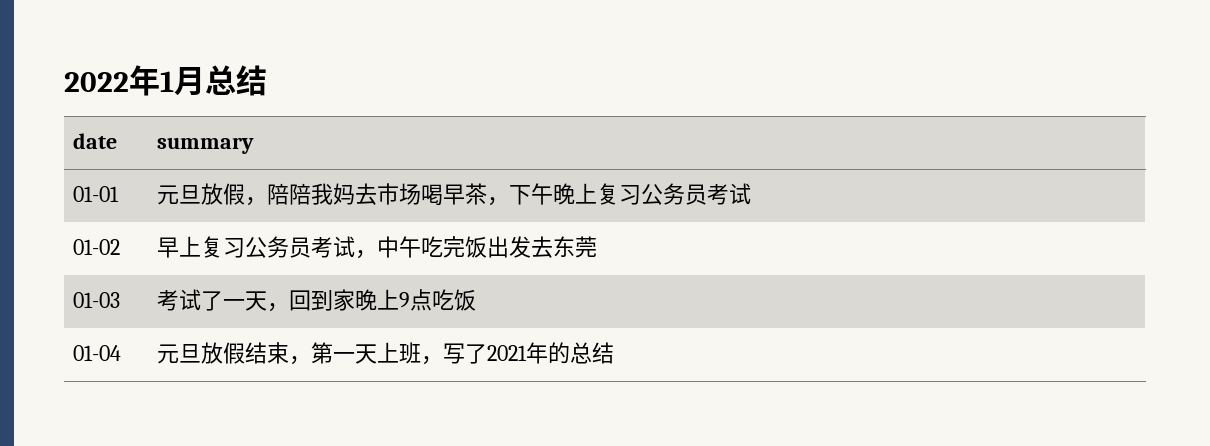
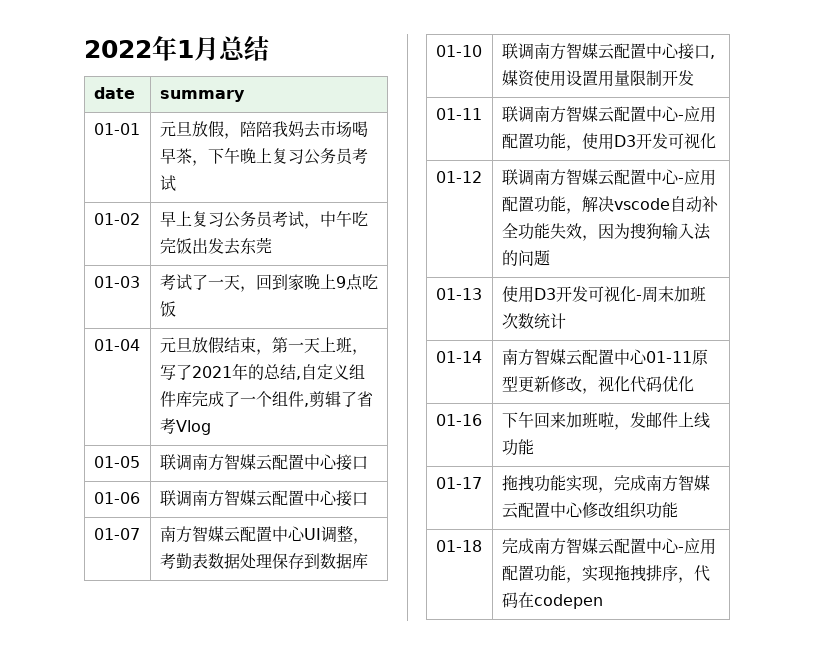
(615, 353) none -> [295,364,365,380] [159,391,373,407] [159,418,211,435] [93,456,140,468] [159,454,368,471] [93,492,140,504] [159,490,368,507] [93,528,140,540] [159,525,369,544] [159,553,368,569] [435,45,482,57] [501,43,715,60] [501,70,694,87] [435,108,482,120] [501,106,716,123] [501,133,716,151] [435,171,482,183] [501,169,716,186] [501,196,718,214] [501,223,711,241] [501,250,550,266] [435,288,482,300] [501,286,706,303] [501,313,566,329] [435,351,482,363] [501,349,708,366] [501,376,694,394] [435,414,482,426] [501,412,710,430] [501,439,534,456] [435,477,482,489] [501,475,710,493] [501,502,678,519] [435,540,482,552] [501,538,716,555] [501,565,710,583] [501,592,603,609] ,自定义组件库完成了一个组件,剪辑了省考Vlog // 01-05 | 联调南方智媒云配置中心接口 // 01-06 | 联调南方智媒云配置中心接口 // 01-07 | 南方智媒云配置中心UI调整，考勤表数据处理保存到数据库 // 01-10 | 联调南方智媒云配置中心接口,媒资使用设置用量限制开发 // 01-11 | 联调南方智媒云配置中心-应用配置功能，使用D3开发可视化 // 01-12 | 联调南方智媒云配置中心-应用配置功能，解决vscode自动补全功能失效，因为搜狗输入法的问题 // 01-13 | 使用D3开发可视化-周末加班次数统计 // 01-14 | 南方智媒云配置中心01-11原型更新修改，视化代码优化 // 01-16 | 下午回来加班啦，发邮件上线功能 // 01-17 | 拖拽功能实现，完成南方智媒云配置中心修改组织功能 // 01-18 | 完成南方智媒云配置中心-应用配置功能，实现拖拽排序，代码在codepen

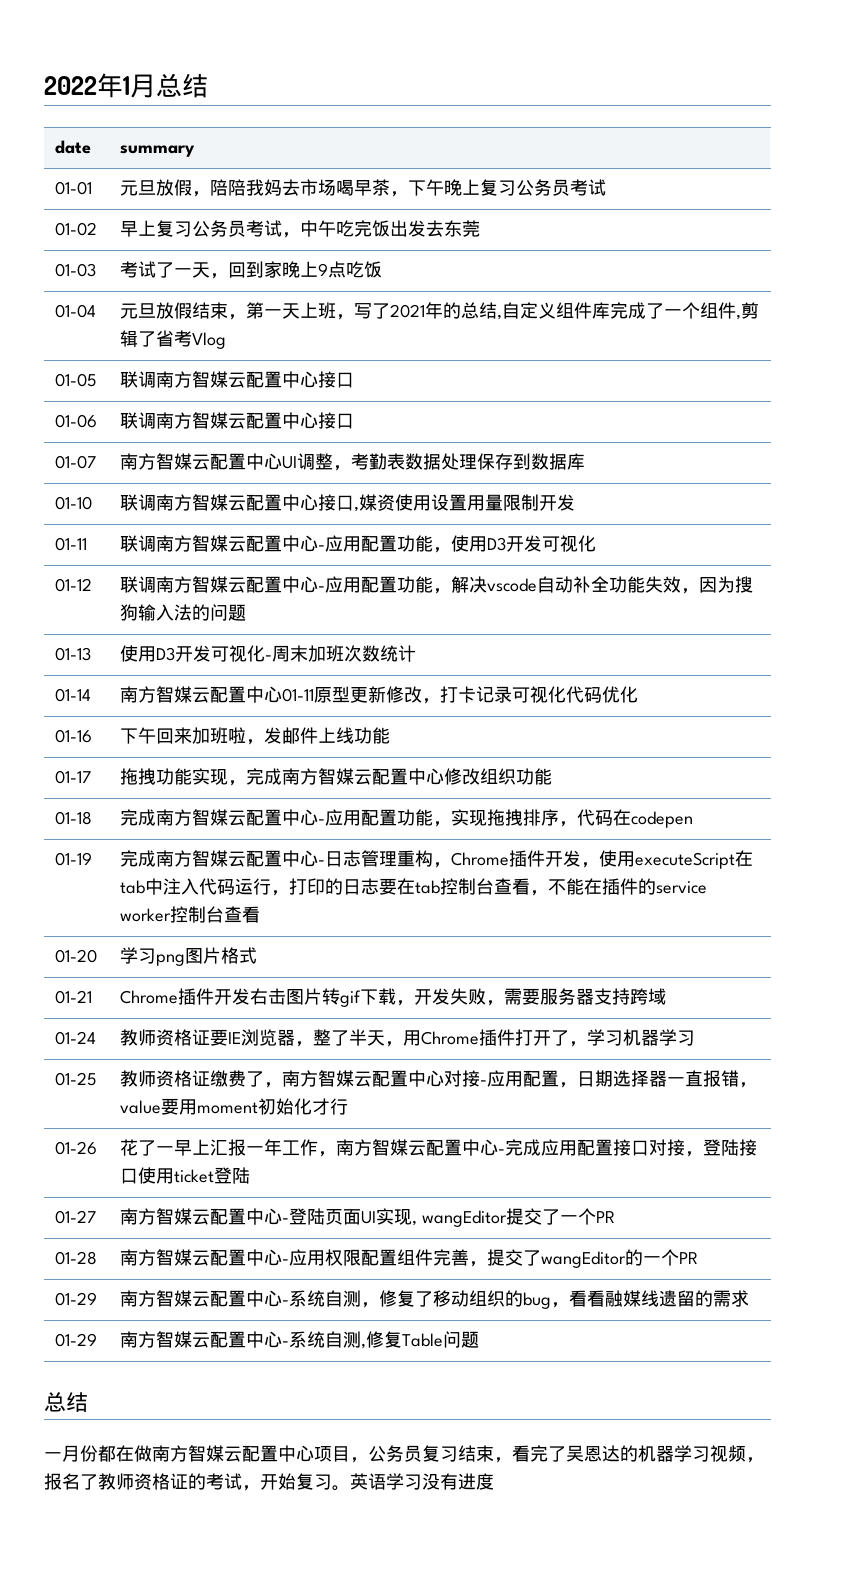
(598, 391) none -> [440,686,531,703] 打卡记录可
(603, 601) none -> [55,852,93,866] [120,850,754,869] [120,878,708,896] [120,906,261,923] [55,949,98,963] [120,947,258,966] [55,990,93,1004] [120,988,667,1007] [55,1031,97,1045] [120,1029,696,1047] [55,1072,97,1086] [120,1070,758,1088] [120,1098,349,1115] [55,1141,98,1155] [120,1139,758,1157] [120,1167,251,1184] [55,1210,97,1224] [120,1208,616,1227] [55,1251,98,1265] [120,1249,699,1268] [55,1292,98,1306] [120,1290,750,1309] [55,1333,98,1347] [120,1331,480,1349] [44,1392,88,1412] [44,1445,764,1463] [44,1473,494,1491] // 01-19 | 完成南方智媒云配置中心-日志管理重构，Chrome插件开发，使用executeScript在tab中注入代码运行，打印的日志要在tab控制台查看，不能在插件的service worker控制台查看 // 01-20 | 学习png图片格式 // 01-21 | Chrome插件开发右击图片转gif下载，开发失败，需要服务器支持跨域 // 01-24 | 教师资格证要IE浏览器，整了半天，用Chrome插件打开了，学习机器学习 // 01-25 | 教师资格证缴费了，南方智媒云配置中心对接-应用配置，日期选择器一直报错，value要用moment初始化才行 // 01-26 | 花了一早上汇报一年工作，南方智媒云配置中心-完成应用配置接口对接，登陆接口使用ticket登陆 // 01-27 | 南方智媒云配置中心-登陆页面UI实现, wangEditor提交了一个PR // 01-28 | 南方智媒云配置中心-应用权限配置组件完善，提交了wangEditor的一个PR // 01-29 | 南方智媒云配置中心-系统自测，修复了移动组织的bug，看看融媒线遗留的需求 // 01-29 | 南方智媒云配置中心-系统自测,修复Table问题 // 总结 // 一月份都在做南方智媒云配置中心项目，公务员复习结束，看完了吴恩达的机器学习视频，报名了教师资格证的考试，开始复习。英语学习没有进度

